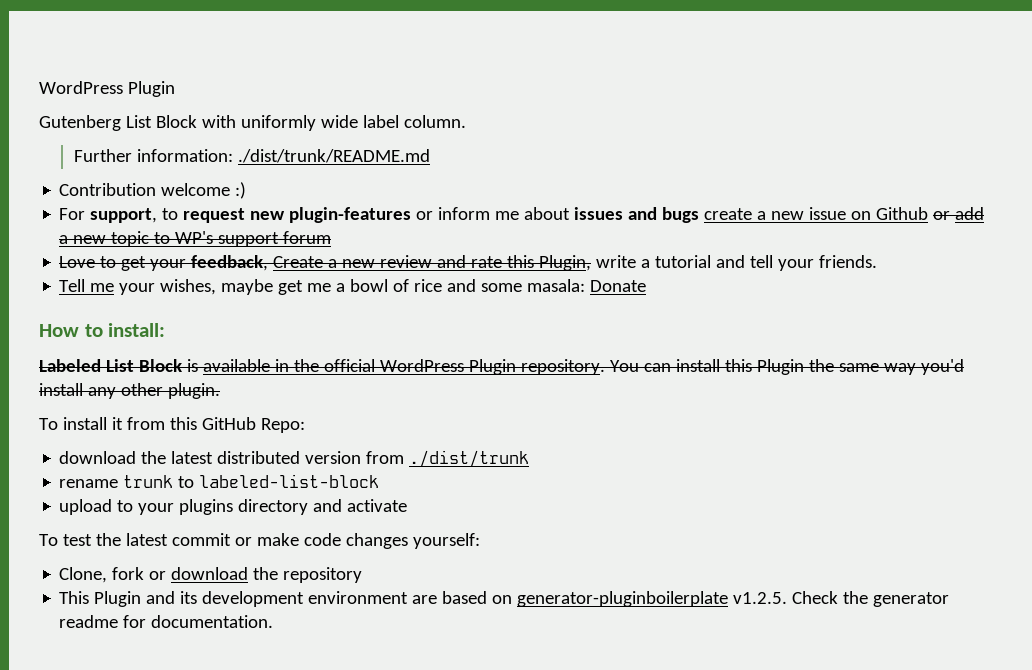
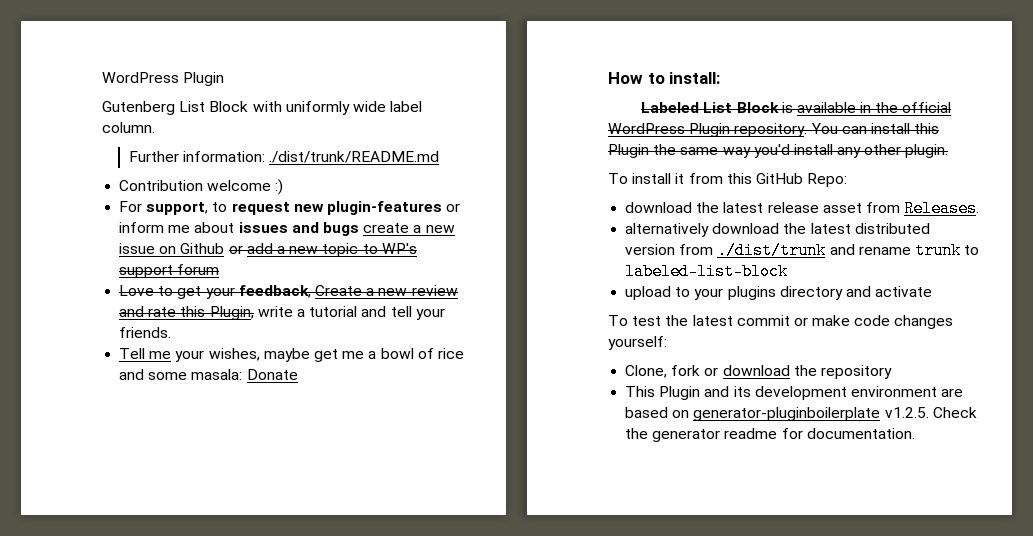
(214, 457) none -> [767,200,980,217] [625,223,851,237] release asset from Releases. // alternatively download the latest
(530, 459) // -> [829,244,855,255] and

